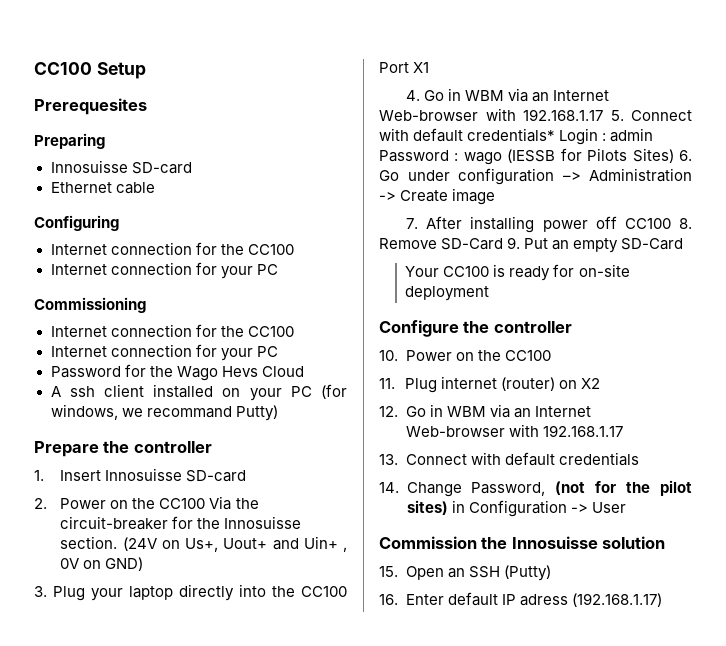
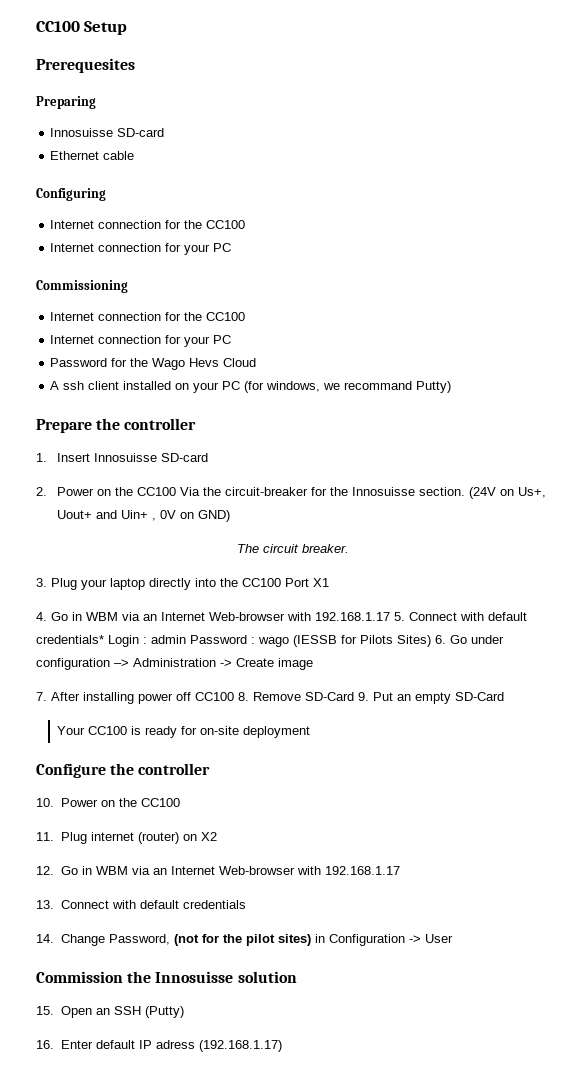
(144, 564) none -> [237,544,349,553] // The circuit breaker.

